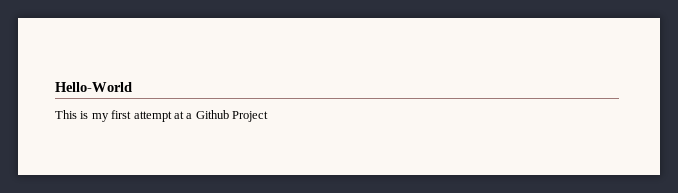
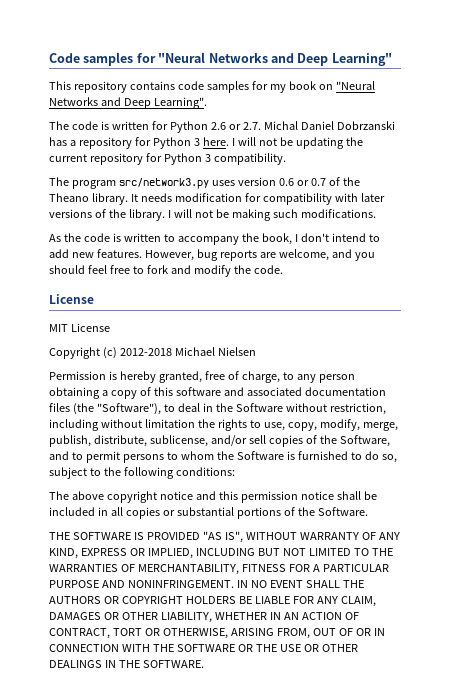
[55,82,132,92] [55,110,268,122] Hello-World // This is my first attempt at a Github Project -> [49,52,392,66] [49,81,375,93] [49,97,207,109] [49,121,395,133] [49,137,363,149] [49,153,286,165] [49,177,360,189] [49,193,385,205] [49,209,376,221] [49,233,380,245] [49,249,375,261] [49,265,283,277] [49,294,94,304] [49,323,110,332] [49,347,256,359] [49,371,355,383] [49,387,386,399] [49,403,386,415] [49,419,398,431] [49,435,390,447] [49,451,397,463] [49,467,235,479] [49,491,377,503] [49,507,368,519] [49,531,400,543] [49,548,393,559] [49,564,389,575] [49,580,364,588] [49,596,376,607] [49,612,359,623] [49,628,385,639] [49,644,358,652] [49,660,204,668] Code samples for "Neural Networks and Deep Learning" // This repository contains code samples for my book on "Neural Networks and Deep Learning". // The code is written for Python 2.6 or 2.7. Michal Daniel Dobrzanski has a repository for Python 3 here. I will not be updating the current repository for Python 3 compatibility. // The program src/network3.py uses version 0.6 or 0.7 of the Theano library. It needs modification for compatibility with later versions of the library. I will not be making such modifications. // As the code is written to accompany the book, I don't intend to add new features. However, bug reports are welcome, and you should feel free to fork and modify the code. // License // MIT License // Copyright (c) 2012-2018 Michael Nielsen // Permission is hereby granted, free of charge, to any person obtaining a copy of this software and associated documentation files (the "Software"), to deal in the Software without restriction, including without limitation the rights to use, copy, modify, merge, publish, distribute, sublicense, and/or sell copies of the Software, and to permit persons to whom the Software is furnished to do so, subject to the following conditions: // The above copyright notice and this permission notice shall be included in all copies or substantial portions of the Software. // THE SOFTWARE IS PROVIDED "AS IS", WITHOUT WARRANTY OF ANY KIND, EXPRESS OR IMPLIED, INCLUDING BUT NOT LIMITED TO THE WARRANTIES OF MERCHANTABILITY, FITNESS FOR A PARTICULAR PURPOSE AND NONINFRINGEMENT. IN NO EVENT SHALL THE AUTHORS OR COPYRIGHT HOLDERS BE LIABLE FOR ANY CLAIM, DAMAGES OR OTHER LIABILITY, WHETHER IN AN ACTION OF CONTRACT, TORT OR OTHERWISE, ARISING FROM, OUT OF OR IN CONNECTION WITH THE SOFTWARE OR THE USE OR OTHER DEALINGS IN THE SOFTWARE.

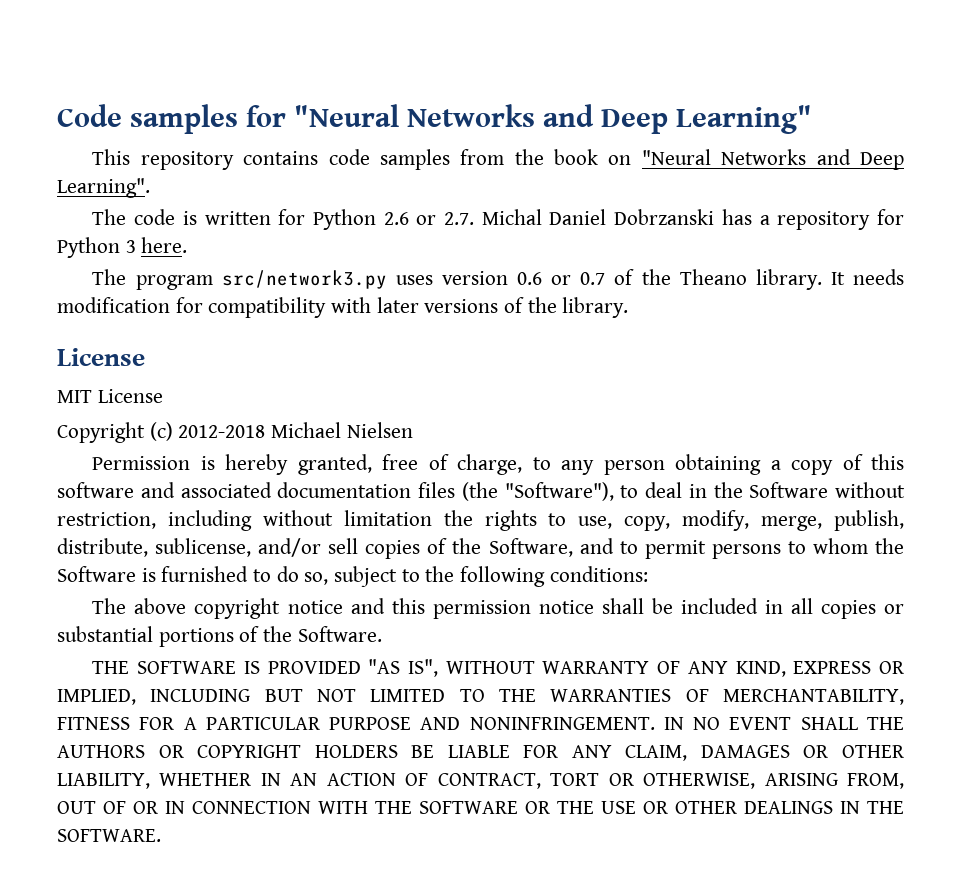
[251,81,286,93] for my -> [460,149,544,165] from the
[231,137,363,149] [49,153,286,165] I will not be updating the current repository for Python 3 compatibility. -> (188, 245) none
[167,209,376,221] [49,233,380,245] [49,249,375,261] [49,265,283,277] I will not be making such modifications. // As the code is written to accompany the book, I don't intend to add new features. However, bug reports are welcome, and you should feel free to fork and modify the code. -> (629, 307) none

